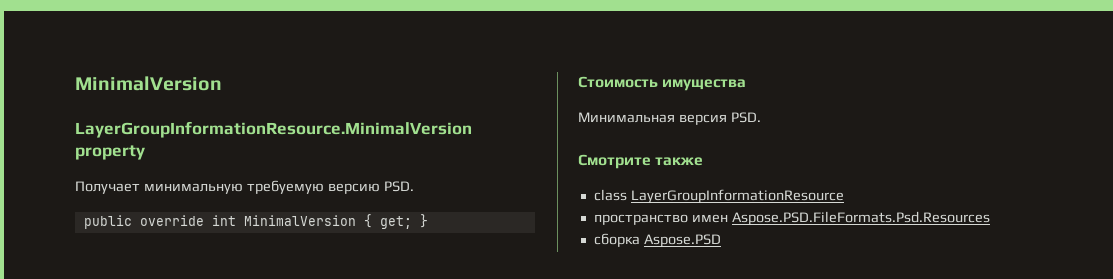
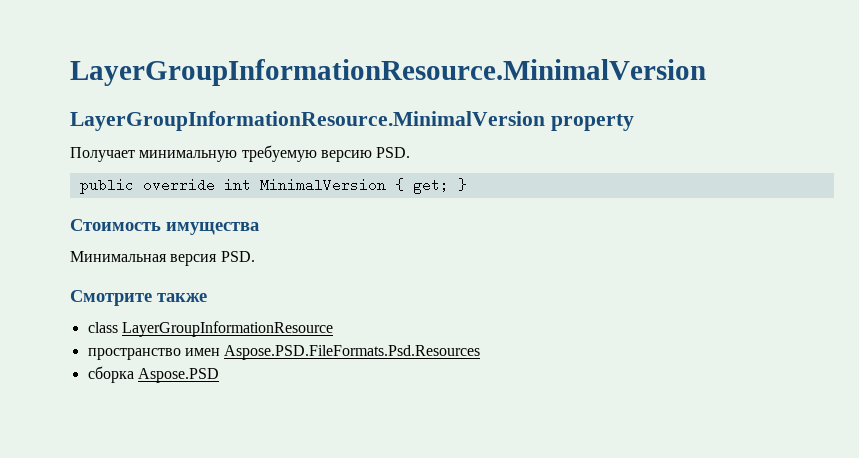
[75,76,222,91] MinimalVersion -> [70,59,706,86] LayerGroupInformationResource.MinimalVersion

